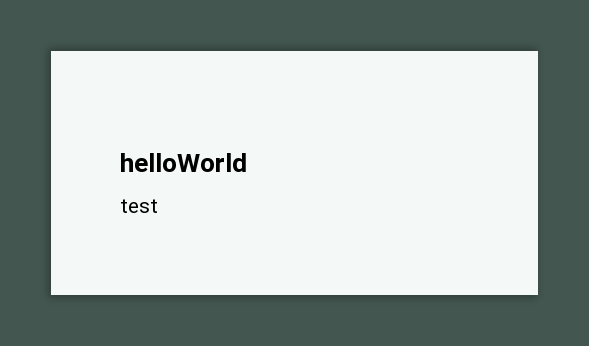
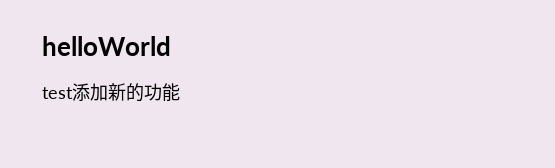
(158, 206) none -> [72,83,180,102] 添加新的功能

